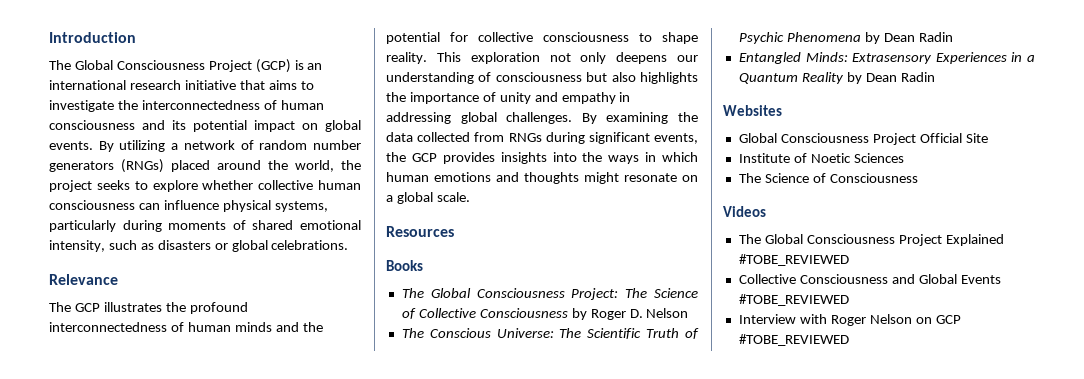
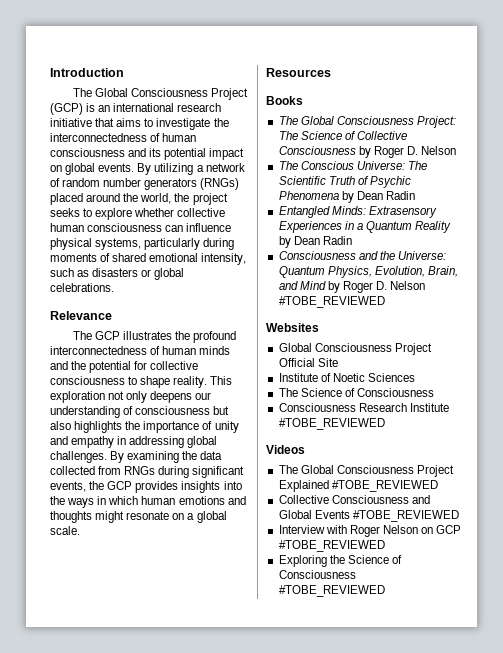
(935, 77) none -> [278,251,446,260] [278,266,458,278] [278,281,426,293] [278,296,385,308] // Consciousness and the Universe: Quantum Physics, Evolution, Brain, and Mind by Roger D. Nelson #TOBE_REVIEWED
(918, 178) none -> [278,403,449,412] [278,418,385,430] // Consciousness Research Institute #TOBE_REVIEWED
(849, 340) none -> [278,555,402,567] [278,570,356,579] [278,585,385,597] // Exploring the Science of Consciousness #TOBE_REVIEWED

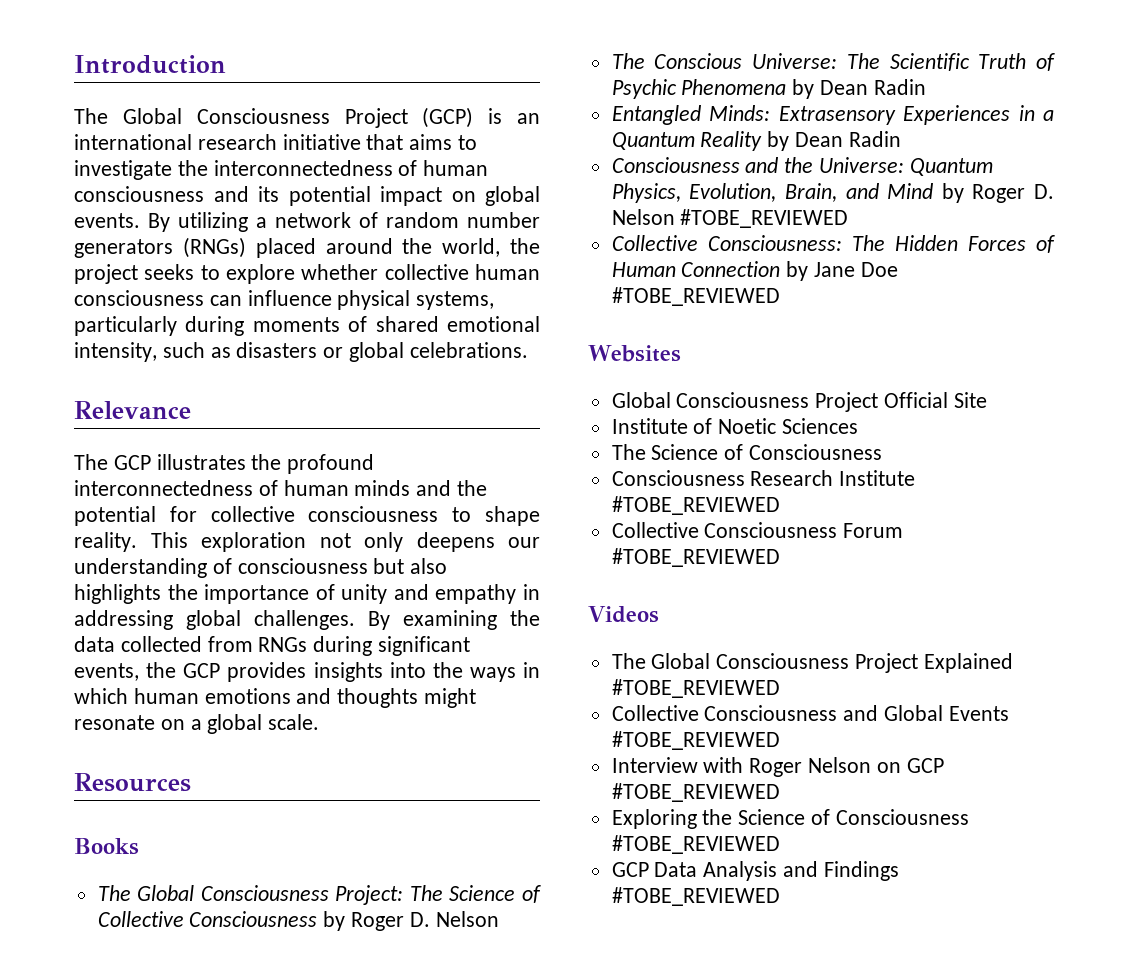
(385, 302) none -> [611,235,1055,253] [611,261,898,281] [611,287,780,306] // Collective Consciousness: The Hidden Forces of Human Connection by Jane Doe #TOBE_REVIEWED
(385, 424) none -> [611,522,904,538] [611,548,780,567] // Collective Consciousness Forum #TOBE_REVIEWED
(385, 591) none -> [611,861,899,881] [611,887,780,906] // GCP Data Analysis and Findings #TOBE_REVIEWED

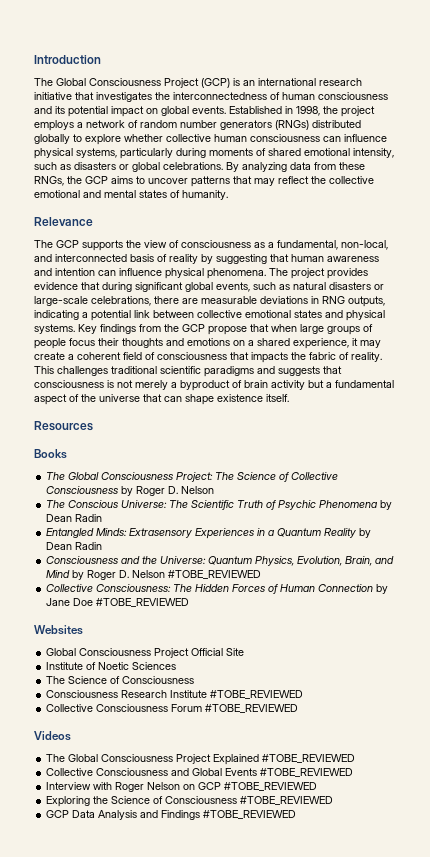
[409,134,478,150] [74,160,172,180] aims to investigate -> [96,92,152,102] investigates
[148,212,248,232] By utilizing -> [229,106,375,117] [34,120,74,131] Established in 1998, the project employs
[255,238,540,258] [74,264,195,284] placed around the world, the project seeks -> [312,120,361,128] [34,134,70,144] distributed globally
[74,401,191,419] [74,454,375,474] [74,480,488,496] [74,506,540,526] [74,532,540,552] [74,558,448,578] [74,584,540,604] [74,610,540,630] [74,636,471,656] [74,662,540,682] [74,688,477,708] [74,714,320,734] // Relevance // The GCP illustrates the profound interconnectedness of human minds and the potential for collective consciousness to shape reality. This exploration not only deepens our understanding of consciousness but also highlights the importance of unity and empathy in addressing global challenges. By examining the data collected from RNGs during significant events, the GCP provides insights into the ways in which human emotions and thoughts might resonate on a global scale. -> [226,162,365,172] [34,176,374,187] [34,190,228,200] [34,217,93,226] [34,240,388,251] [34,254,379,264] [34,268,368,279] [34,282,384,292] [34,296,385,307] [34,310,385,321] [34,324,373,335] [34,338,381,349] [34,352,382,363] [34,366,342,377] [34,380,394,391] [34,394,289,405] By analyzing data from these RNGs, the GCP aims to uncover patterns that may reflect the collective emotional and mental states of humanity. // Relevance // The GCP supports the view of consciousness as a fundamental, non-local, and interconnected basis of reality by suggesting that human awareness and intention can influence physical phenomena. The project provides evidence that during significant global events, such as natural disasters or large-scale celebrations, there are measurable deviations in RNG outputs, indicating a potential link between collective emotional states and physical systems. Key findings from the GCP propose that when large groups of people focus their thoughts and emotions on a shared experience, it may create a coherent field of consciousness that impacts the fabric of reality. This challenges traditional scientific paradigms and suggests that consciousness is not merely a byproduct of brain activity but a fundamental aspect of the universe that can shape existence itself.

